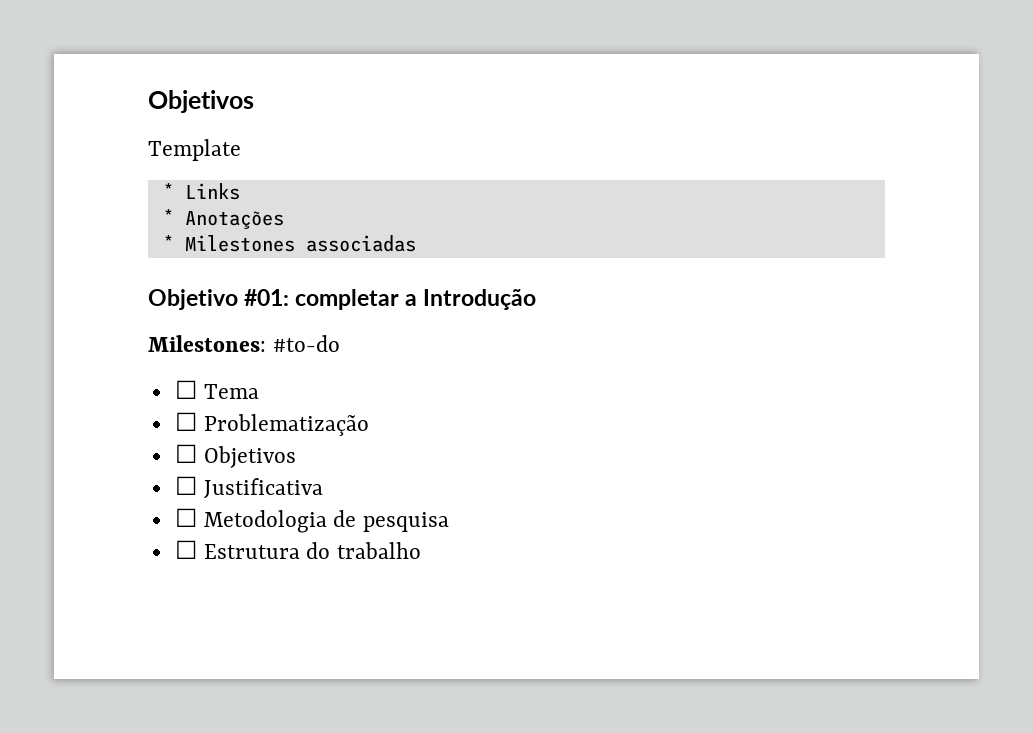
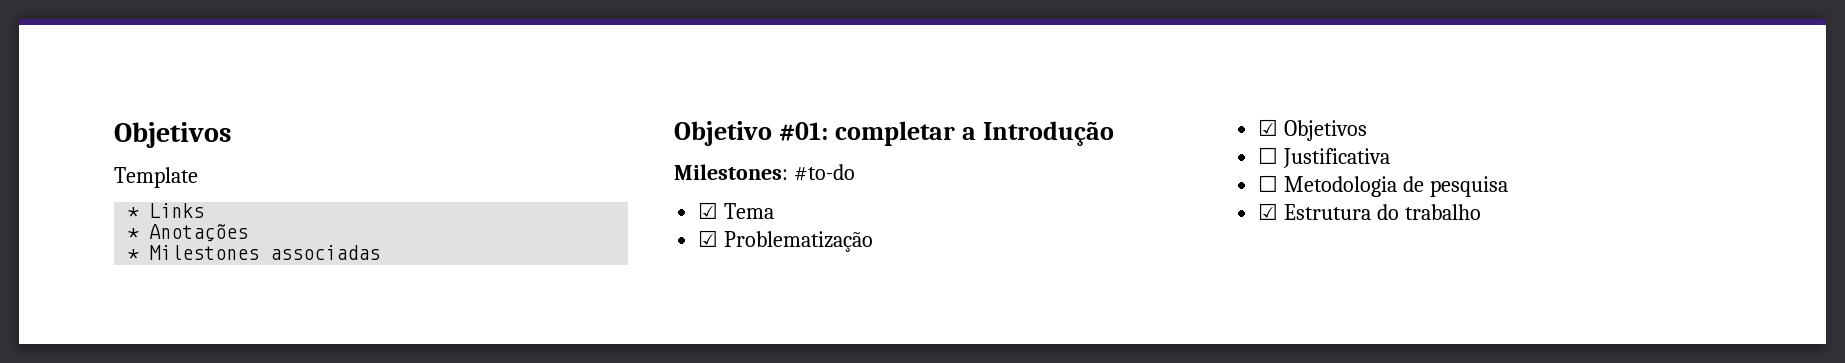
[174,380,197,399] ☐ -> [698,202,719,219] ☑
[174,412,197,431] ☐ -> [698,230,719,247] ☑
[174,444,197,463] ☐ -> [1258,119,1279,136] ☑
[174,540,197,559] ☐ -> [1258,203,1279,220] ☑

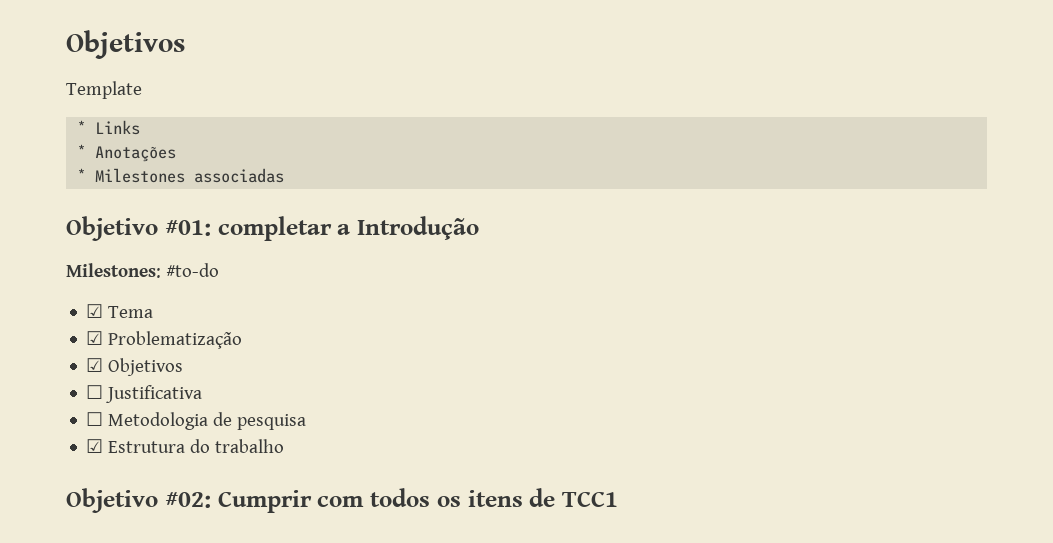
(1482, 212) none -> [66,488,618,513] // Objetivo #02: Cumprir com todos os itens de TCC1

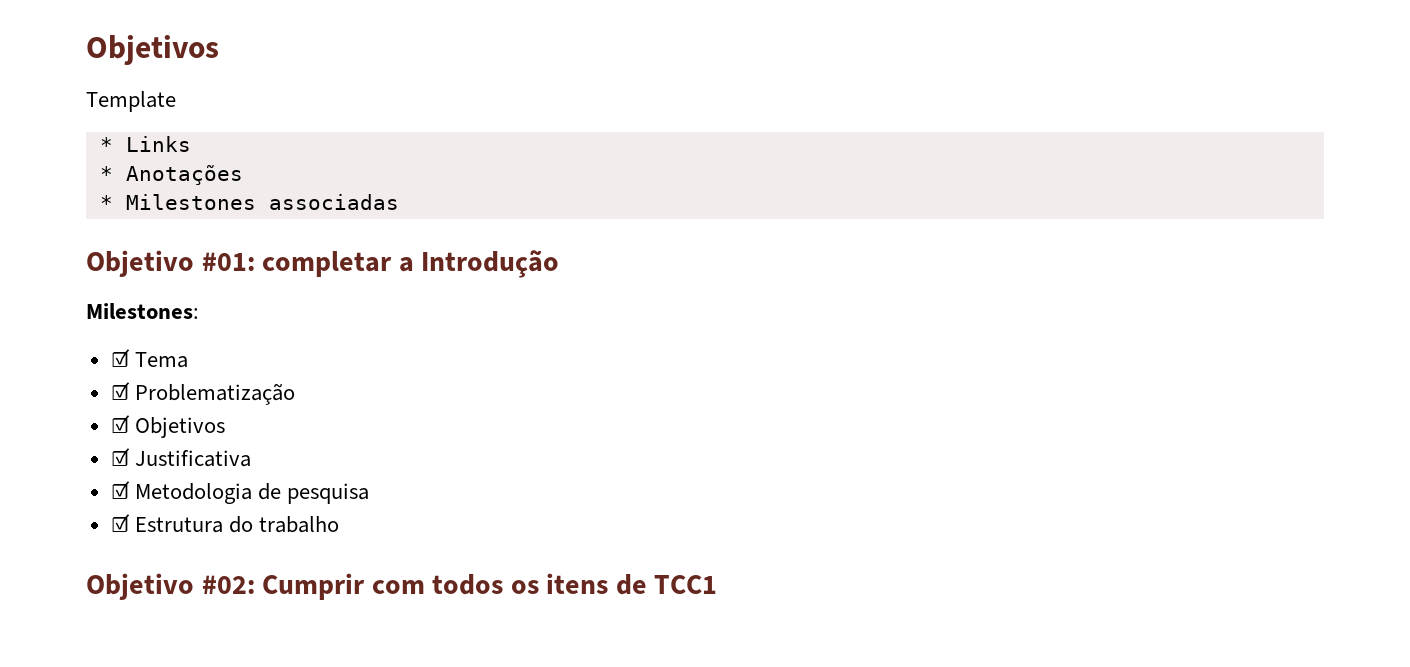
[165,263,219,277] #to-do -> (199, 311) none
[86,385,104,399] ☐ -> [110,448,130,466] ☑
[86,412,104,426] ☐ -> [110,481,130,499] ☑

